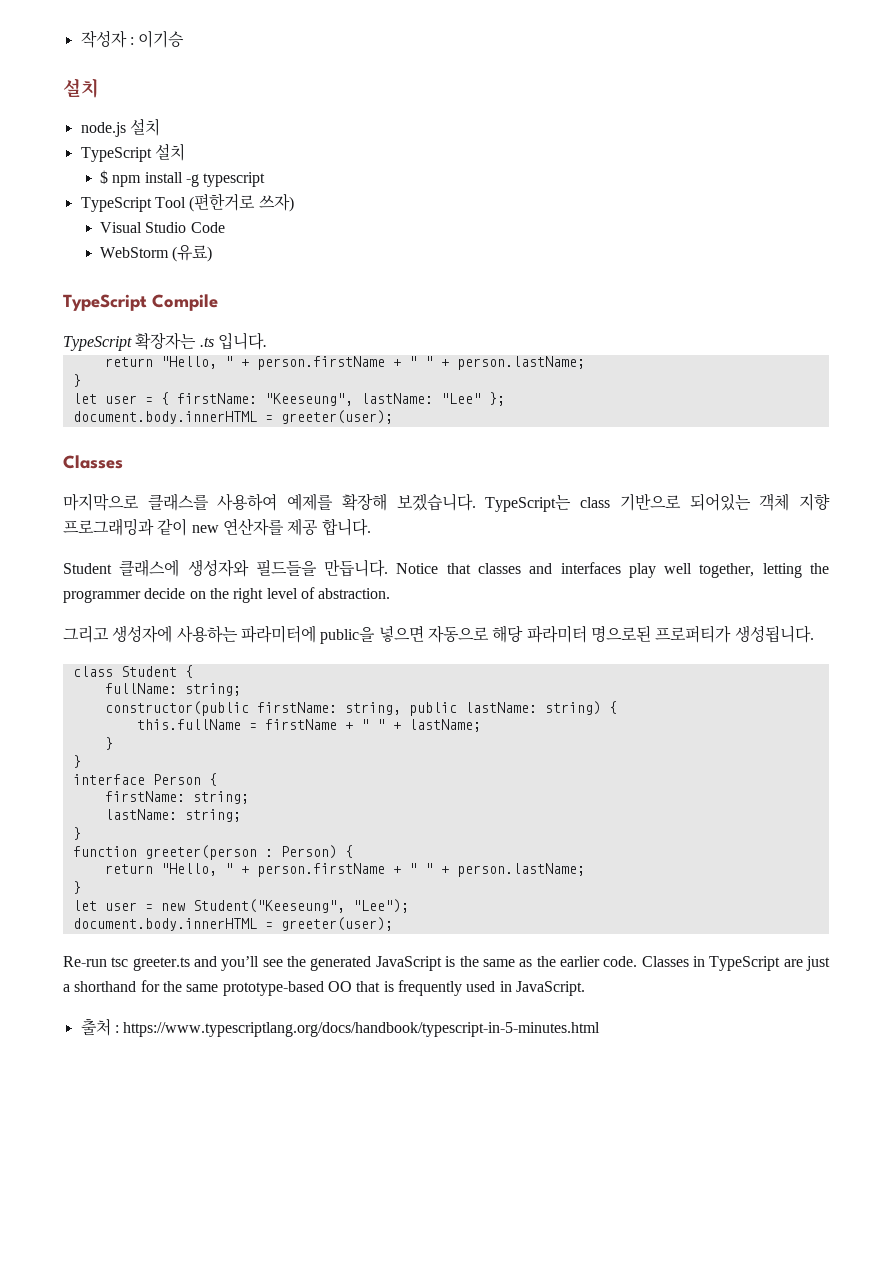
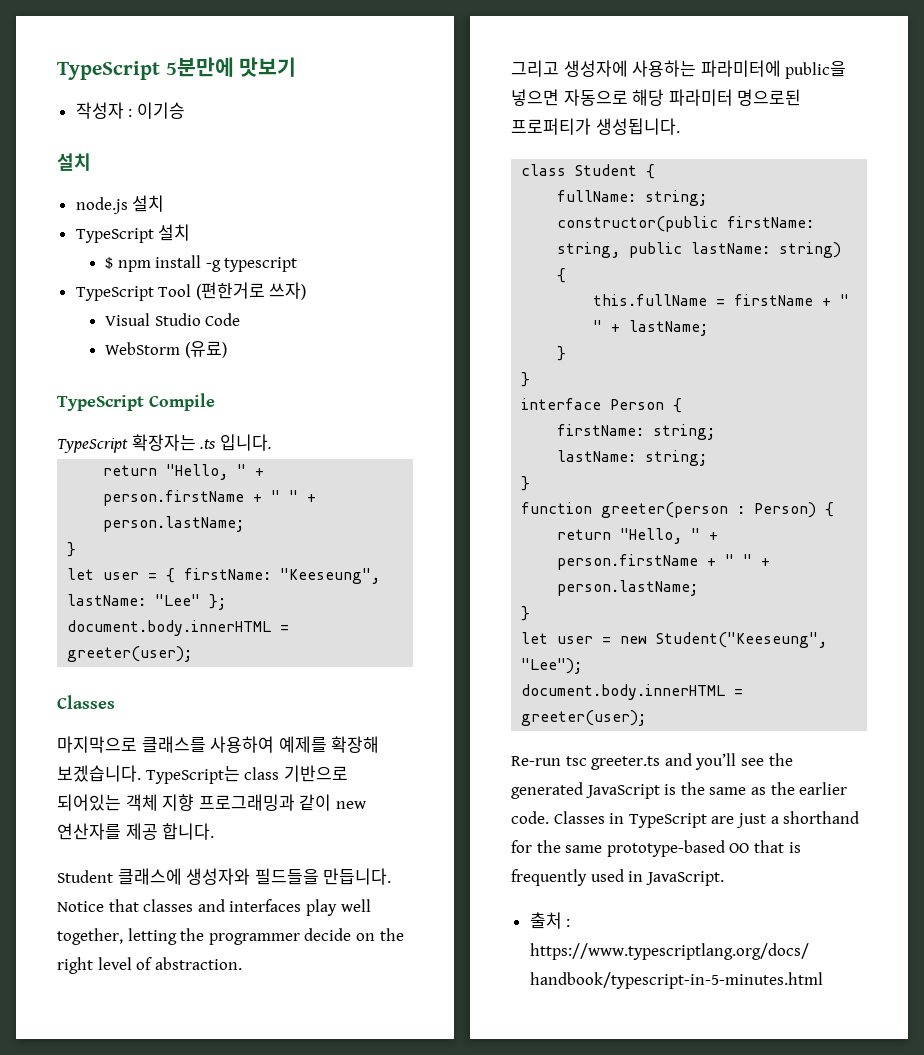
(80, 39) none -> [57,57,297,80] TypeScript 5분만에 맛보기 //

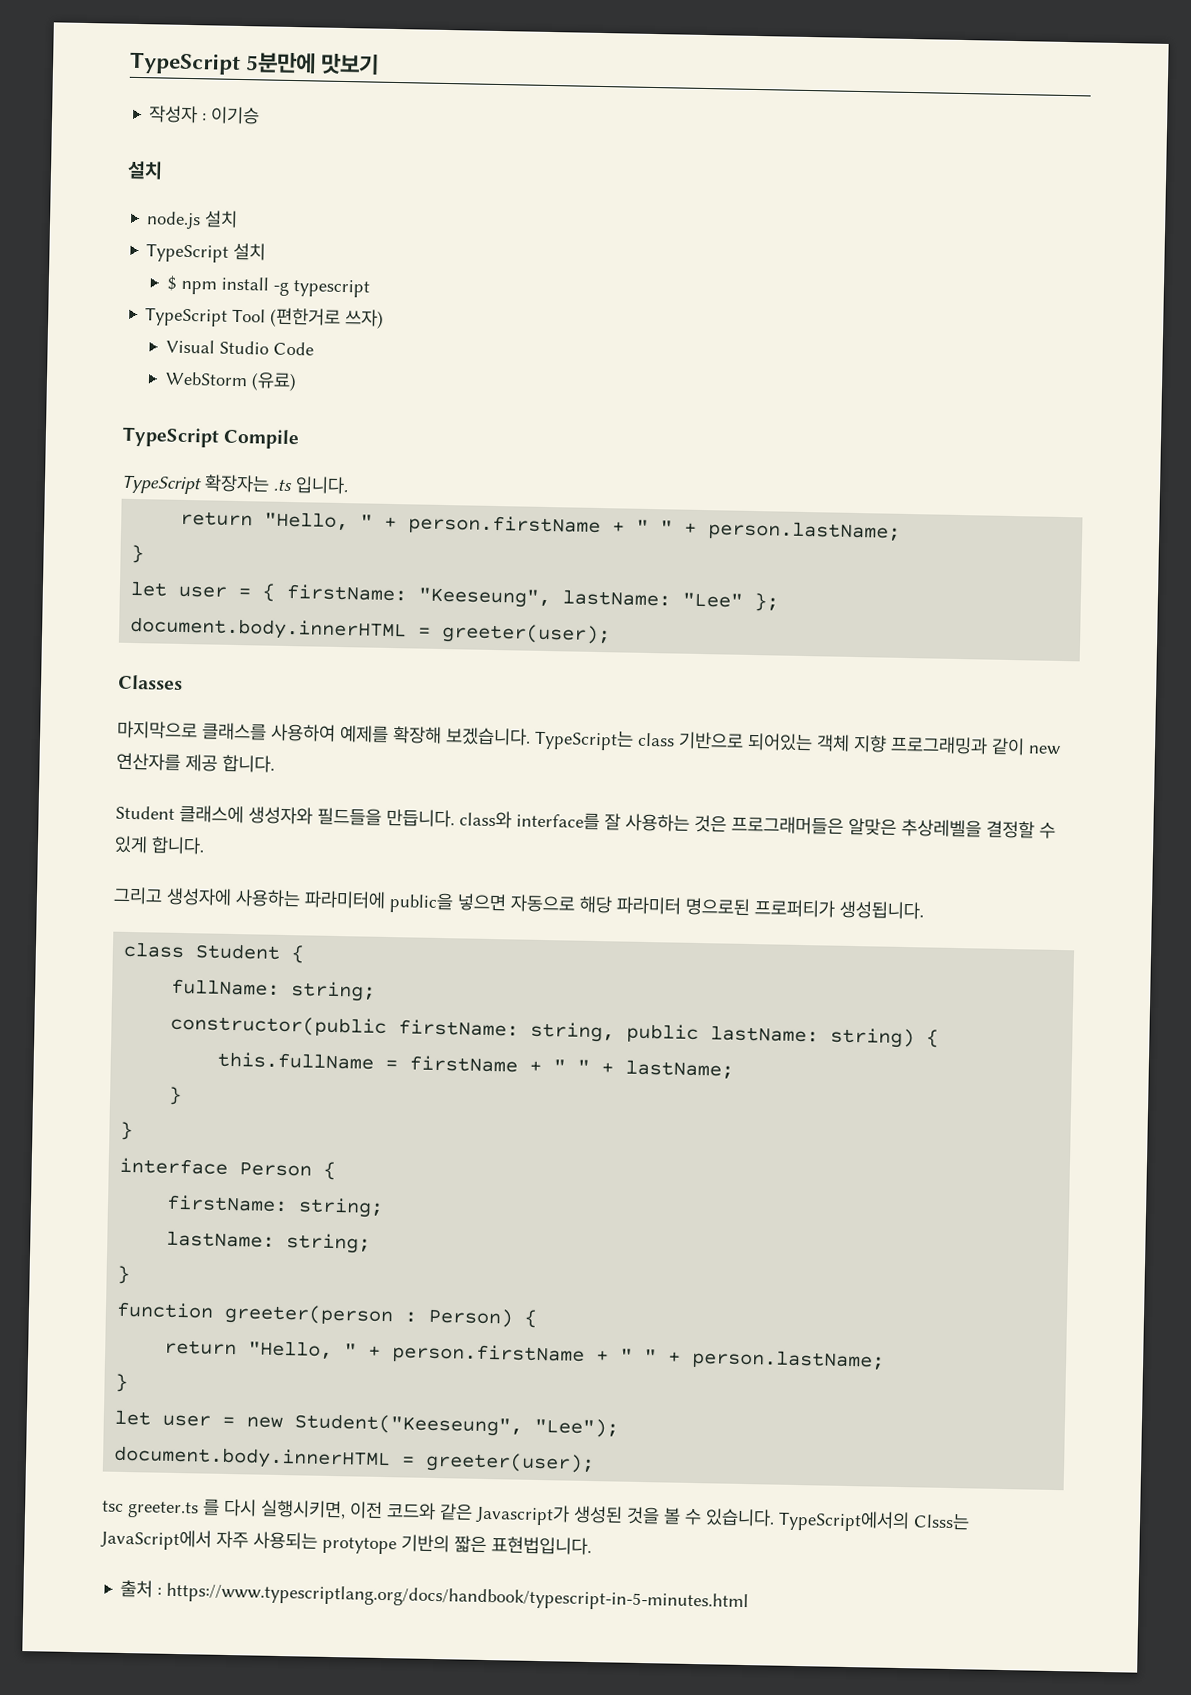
[57,899,371,916] [57,928,404,945] [57,957,242,974] Notice that classes and interfaces play well together, letting the programmer decide on the right level of abstraction. -> [459,810,1056,839] [114,835,205,855] class와 interface를 잘 사용하는 것은 프로그래머들은 알맞은 추상레벨을 결정할 수 있게 합니다.
[511,756,561,766] Re-run -> (596, 1463) none
[664,753,793,770] [511,782,848,799] [511,811,860,828] [511,840,801,857] [511,869,724,886] and you’ll see the generated JavaScript is the same as the earlier code. Classes in TypeScript are just a shorthand for the same prototype-based OO that is frequently used in JavaScript. -> [202,1498,970,1533] [100,1528,592,1556] 를 다시 실행시키면, 이전 코드와 같은 Javascript가 생성된 것을 볼 수 있습니다. TypeScript에서의 Clsss는 JavaScript에서 자주 사용되는 protytope 기반의 짧은 표현법입니다.

